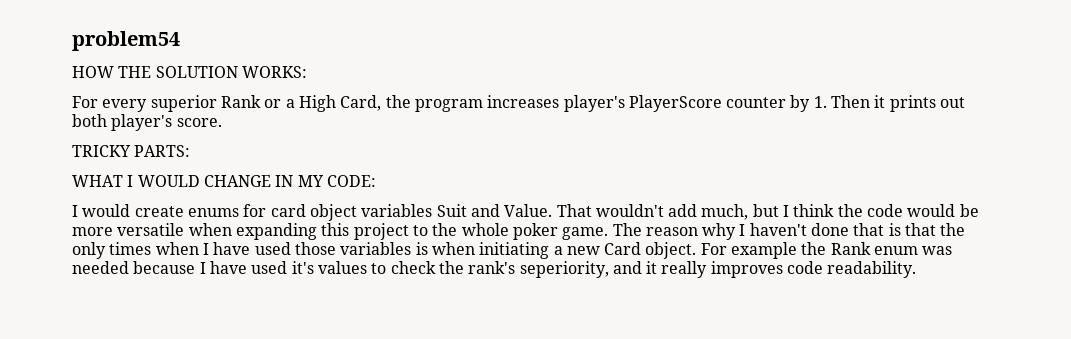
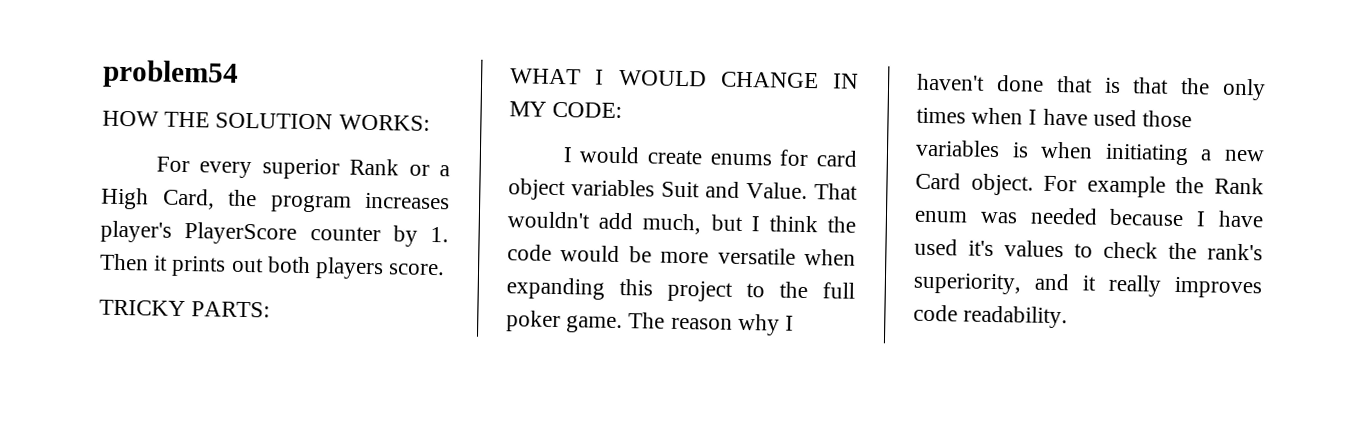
[111,114,173,131] player's -> [315,257,385,280] players
[461,223,509,236] whole -> [822,282,855,299] full
[519,261,609,278] seperiority, -> [913,272,1022,295] superiority,

